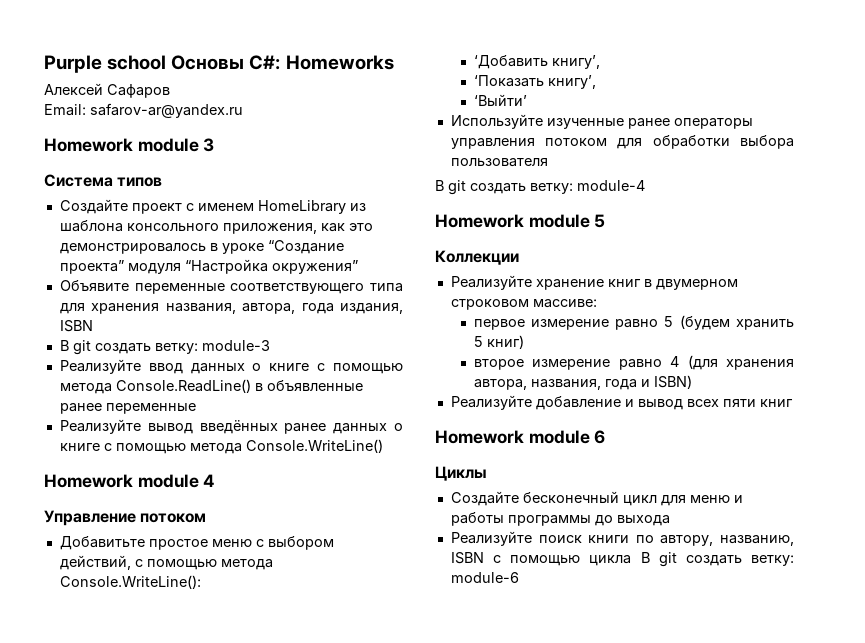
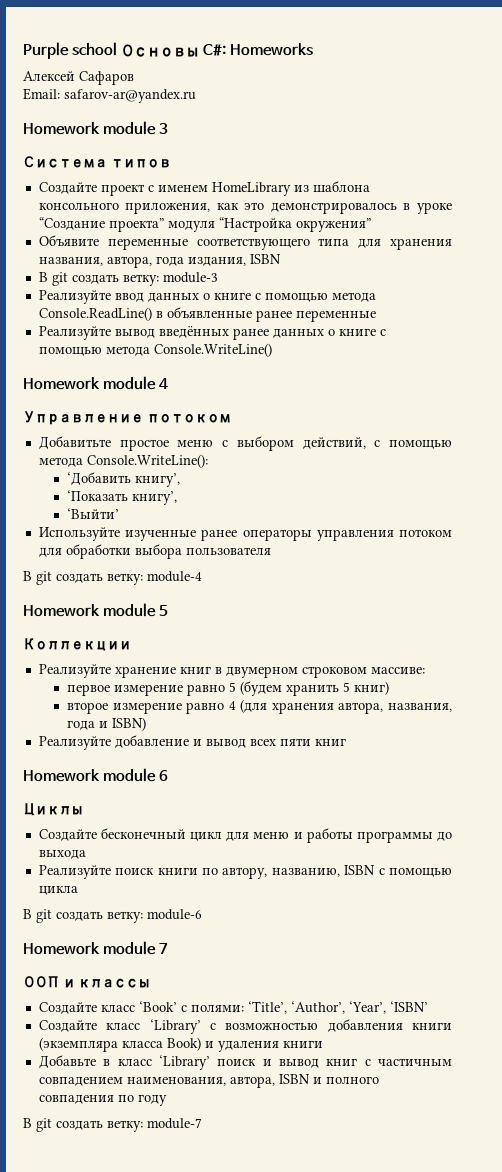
(632, 560) none -> (78, 890) //
(519, 577) none -> [23,941,168,955] [23,976,151,988] [38,1001,428,1014] [38,1019,452,1034] [38,1037,323,1052] [38,1055,453,1070] [38,1074,379,1088] [38,1094,167,1106] [23,1118,202,1132] // Homework module 7 // ООП и классы // Создайте класс ‘Book’ с полями: ‘Title’, ‘Author’, ‘Year’, ‘ISBN’ // Создайте класс ‘Library’ с возможностью добавления книги (экземпляра класса Book) и удаления книги // Добавьте в класс ‘Library’ поиск и вывод книг с частичным совпадением наименования, автора, ISBN и полного совпадения по году // В git создать ветку: module-7

